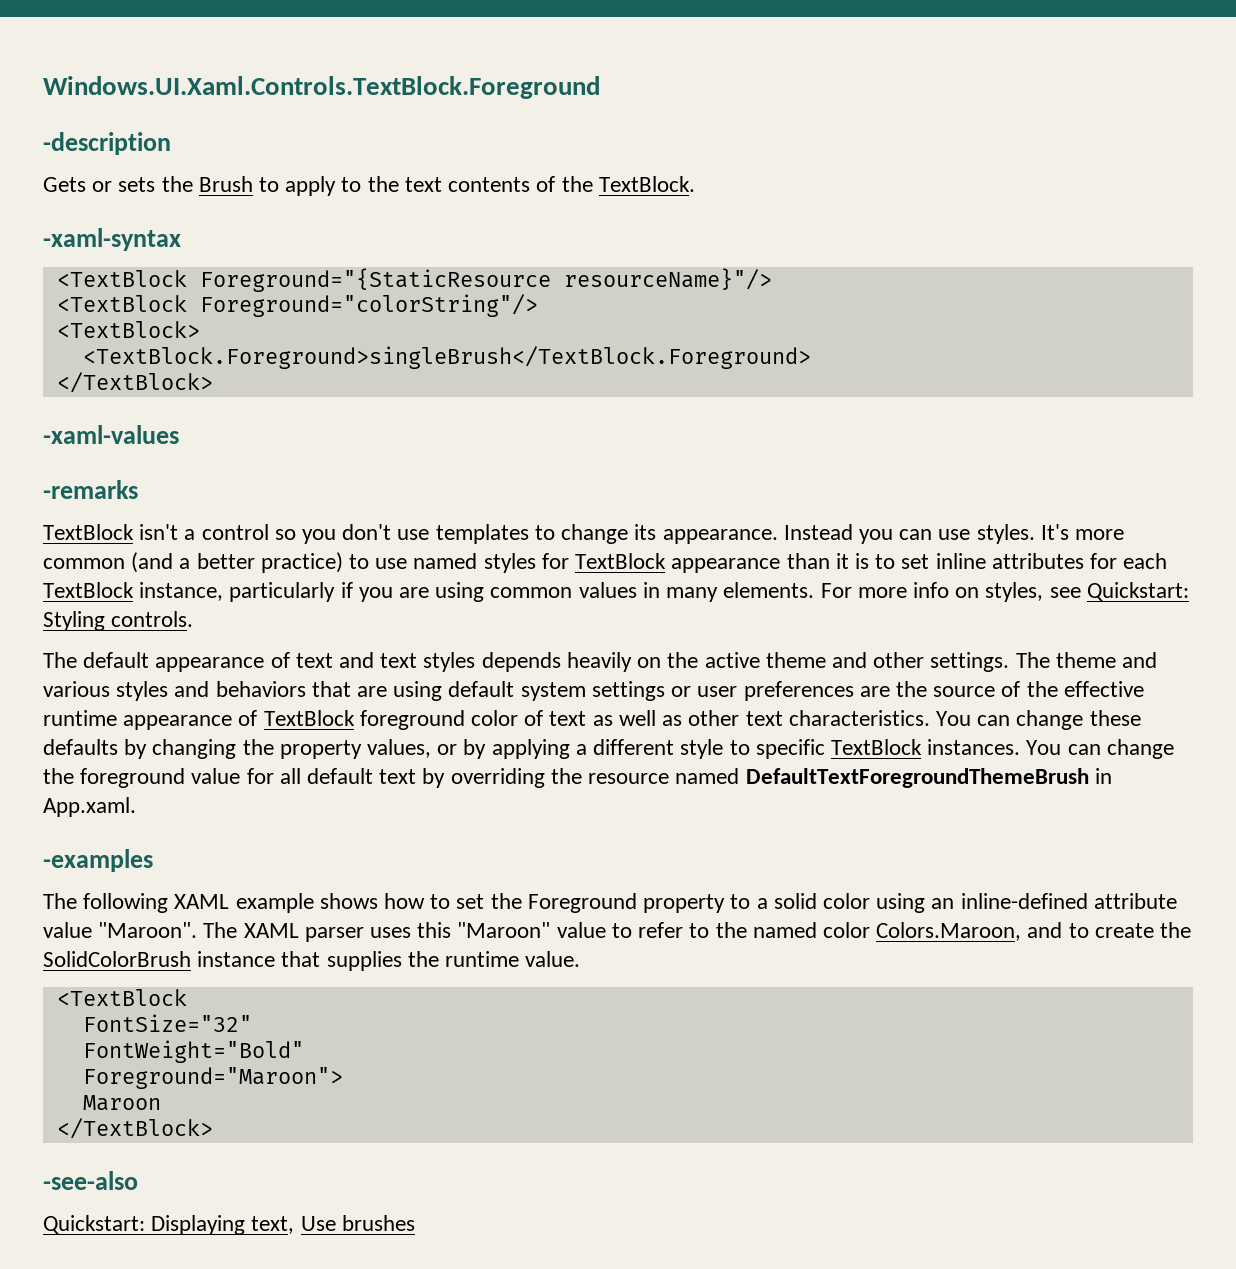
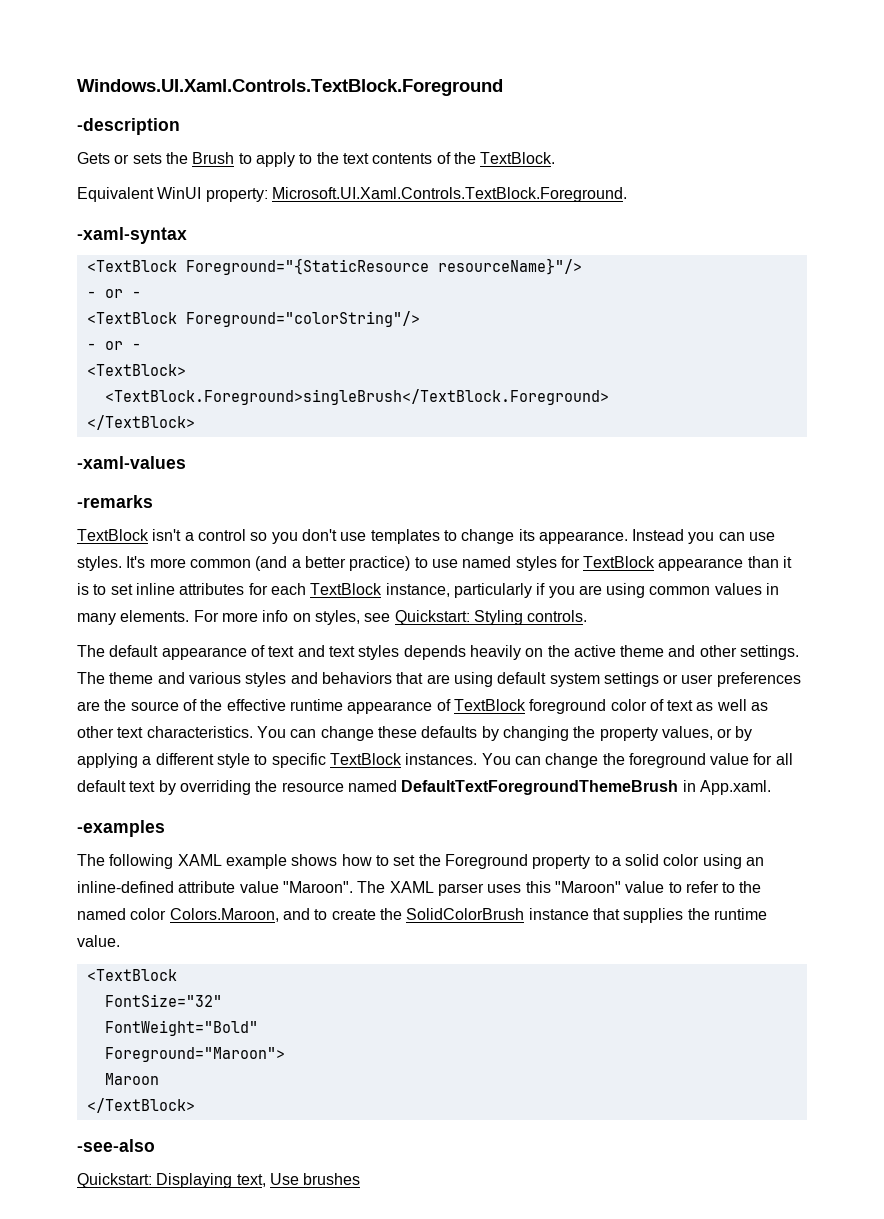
(695, 184) none -> [77,187,627,202] // Equivalent WinUI property: Microsoft.UI.Xaml.Controls.TextBlock.Foreground.
(772, 279) none -> [86,289,141,298] // - or -
(538, 305) none -> [86,341,141,350] // - or -

